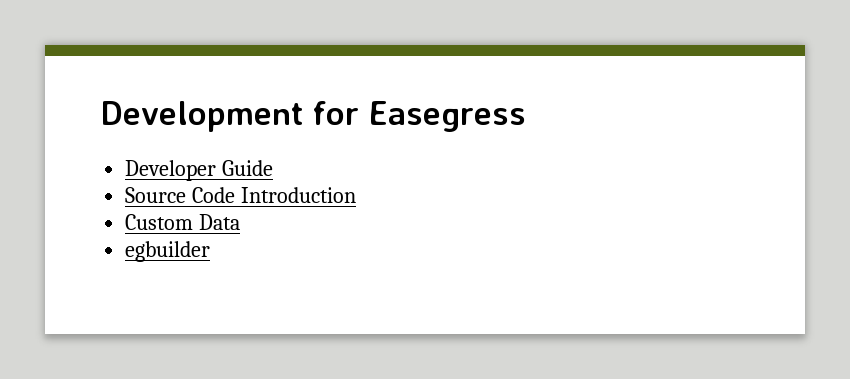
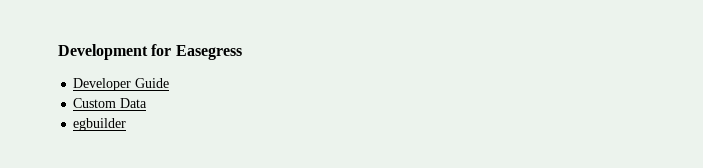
[125,187,357,203] // Source Code Introduction -> (170, 83) none

